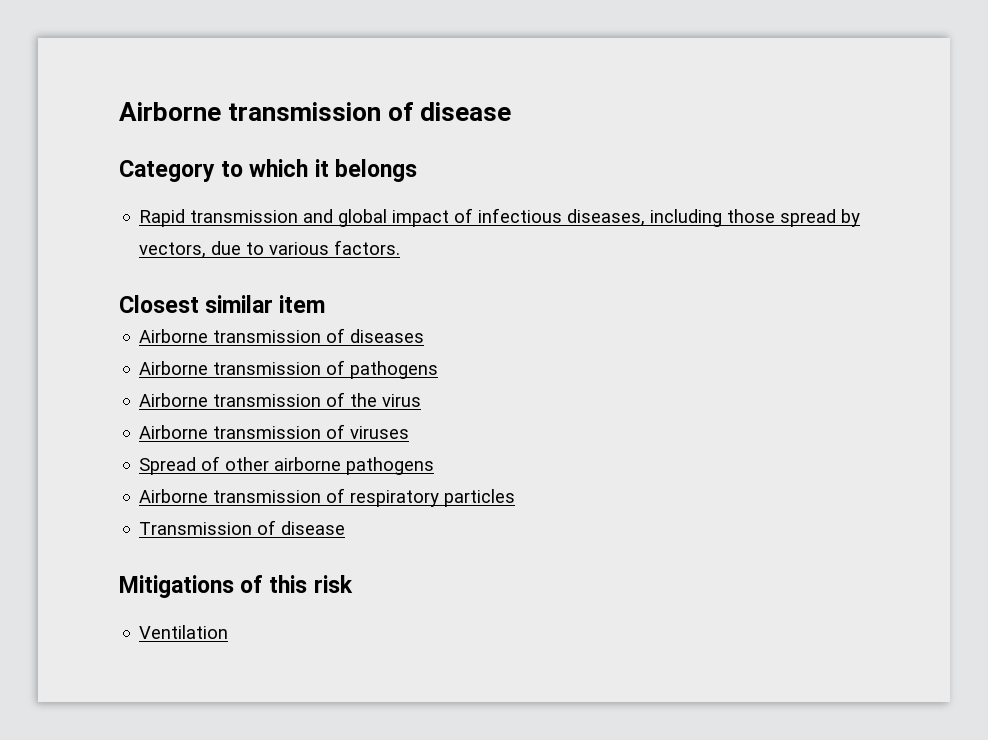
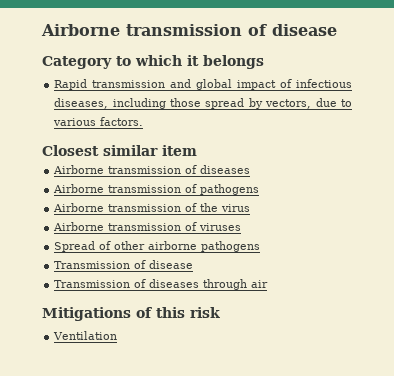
[139,488,516,507] [139,520,346,535] Airborne transmission of respiratory particles // Transmission of disease -> [54,260,194,269] [54,279,269,290] Transmission of disease // Transmission of diseases through air

